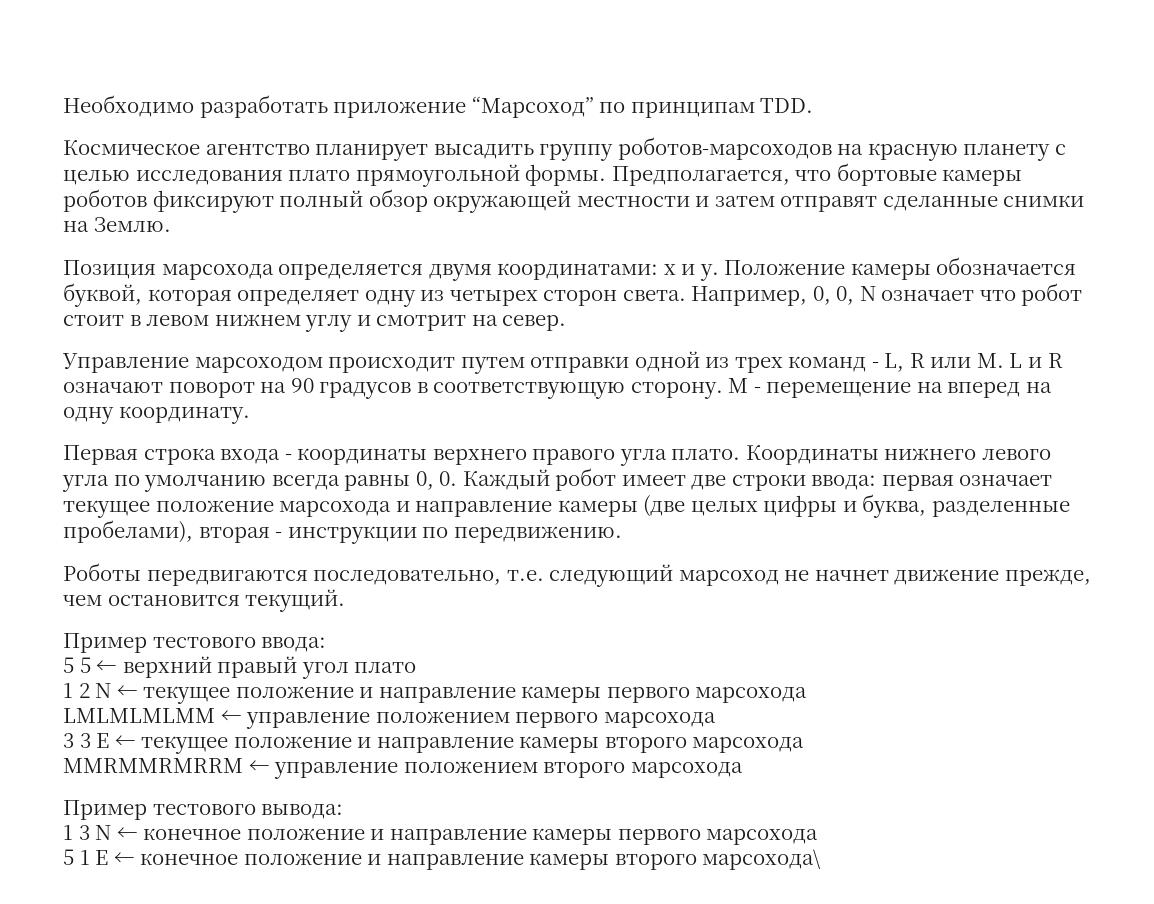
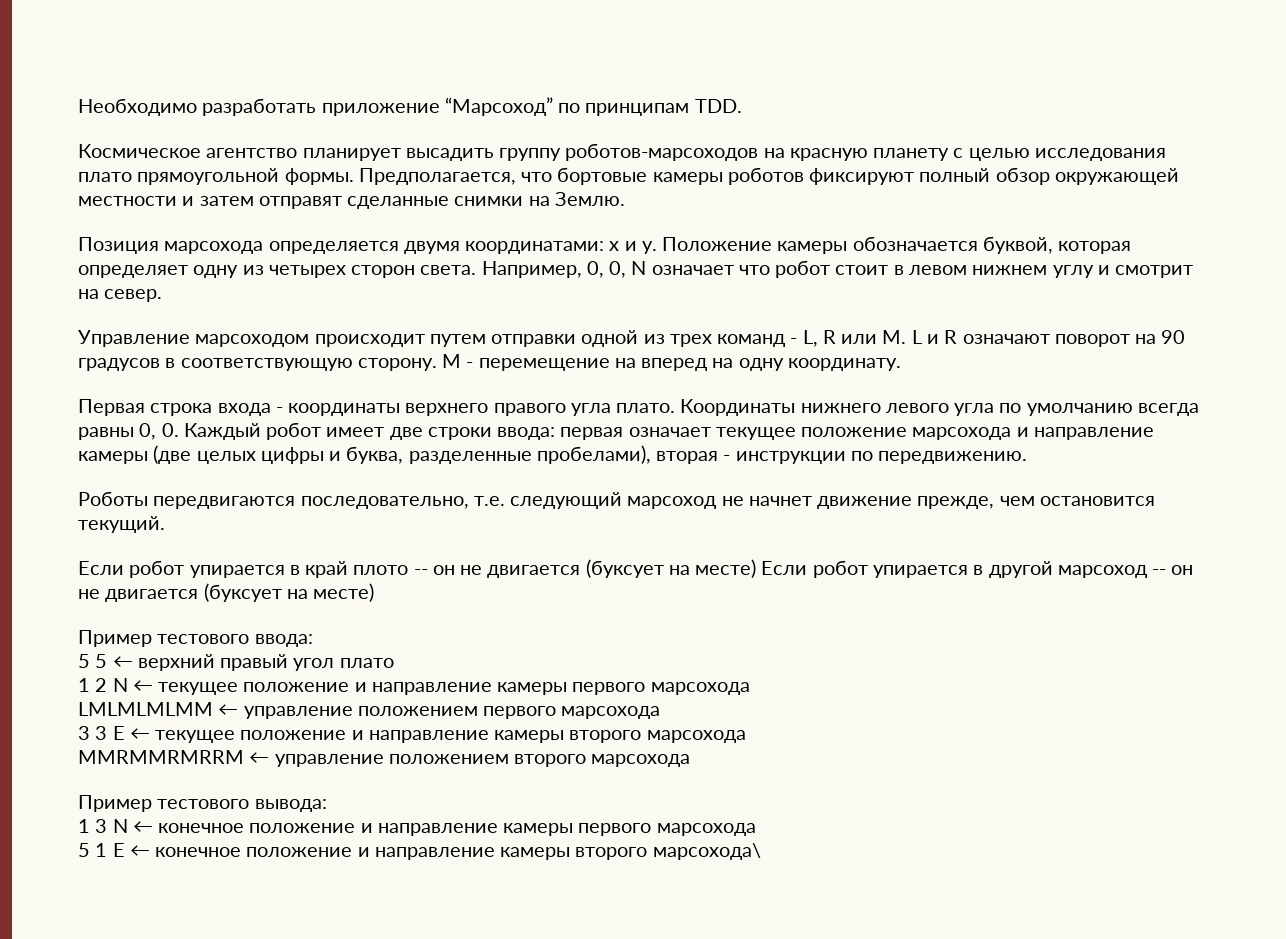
(346, 600) none -> [78,559,1194,578] [78,583,375,602] // Если робот упирается в край плото -- он не двигается (буксует на месте) Если робот упирается в другой марсоход -- он не двигается (буксует на месте)

